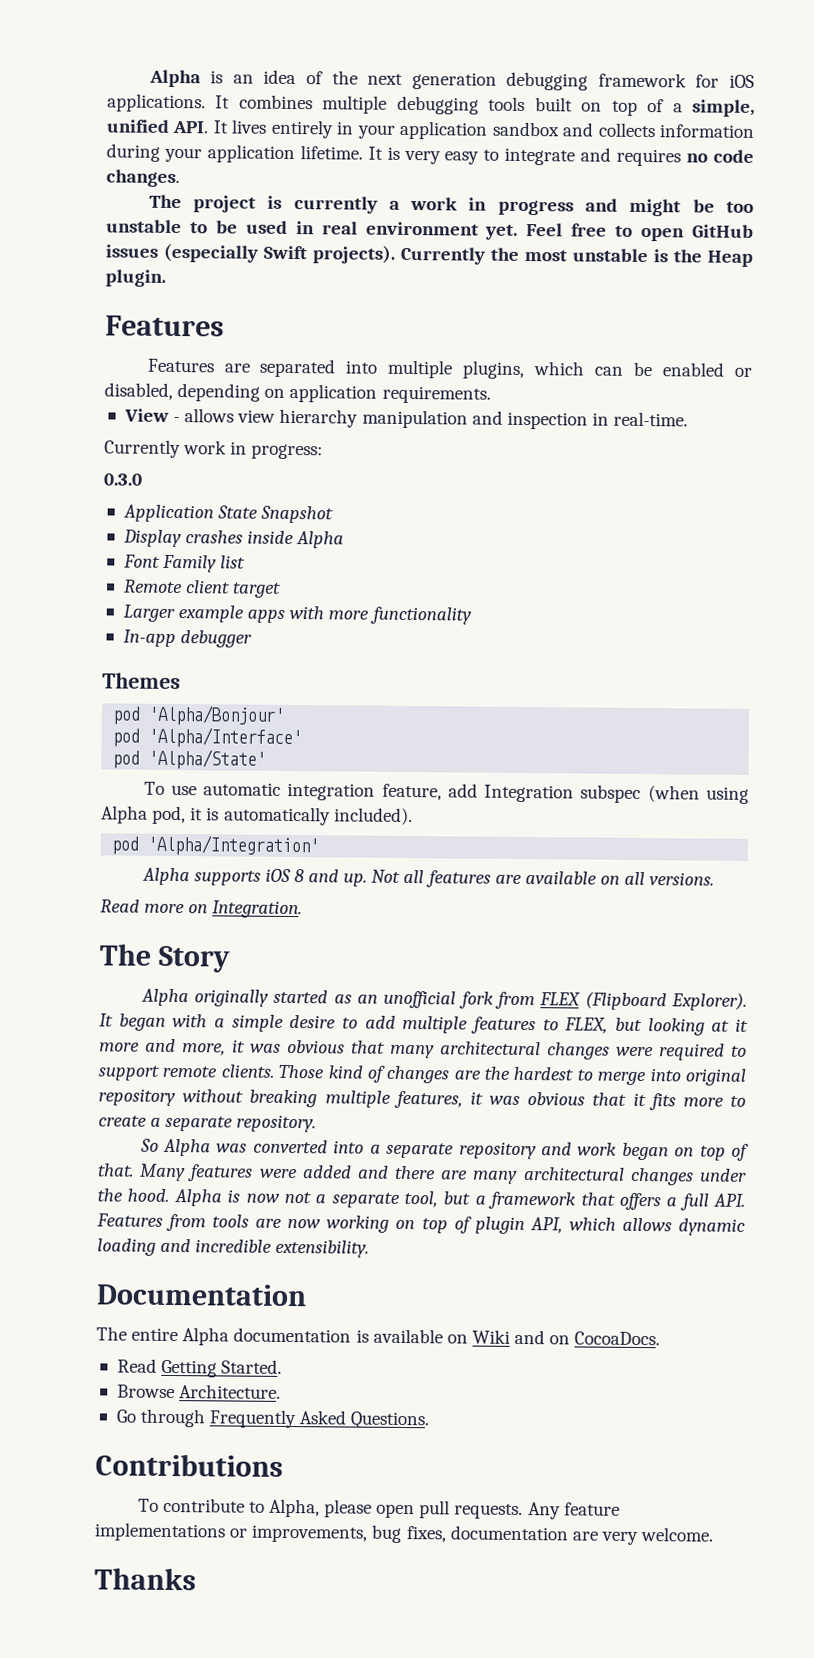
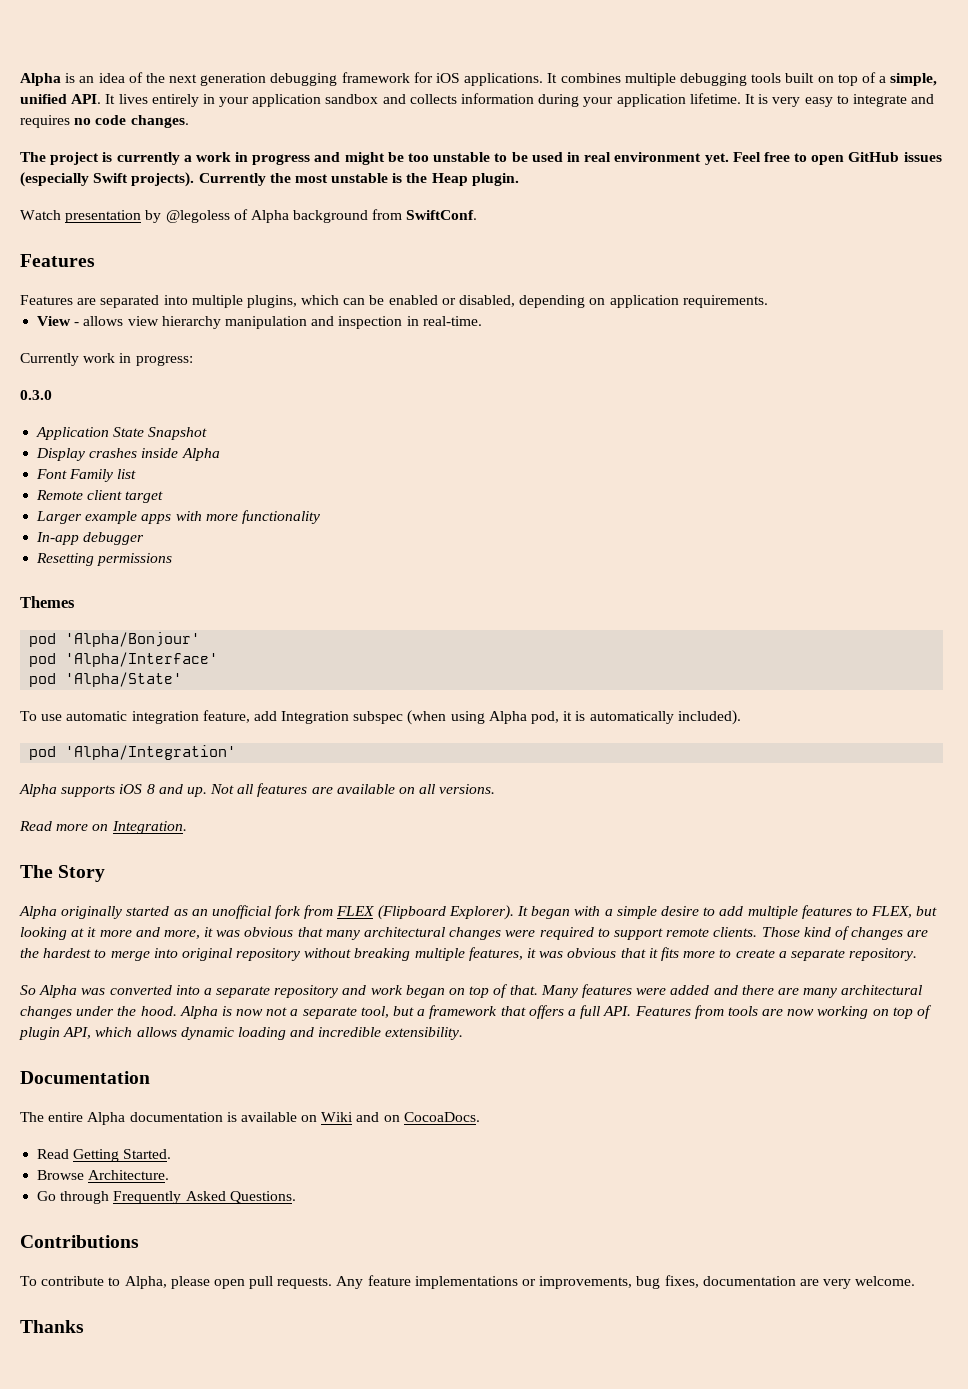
(166, 278) none -> [20,209,478,223] // Watch presentation by @legoless of Alpha background from SwiftConf.
(253, 639) none -> [36,553,173,566] // Resetting permissions

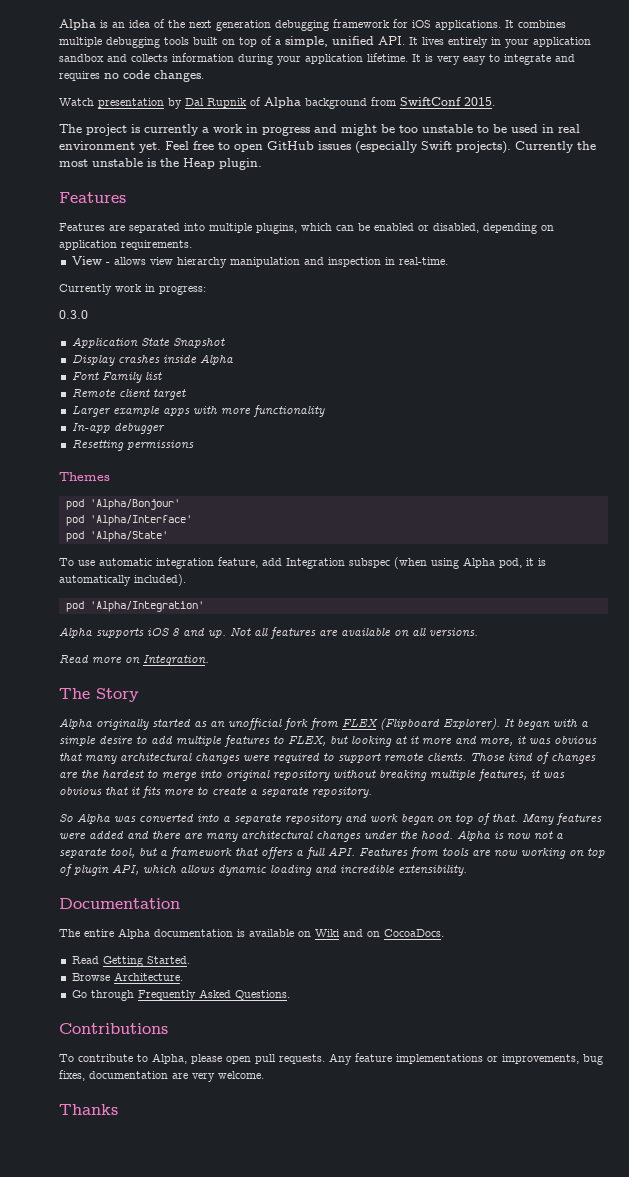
(189, 121) none -> [59,97,495,109] // Watch presentation by Dal Rupnik of Alpha background from SwiftConf 2015.
[20,209,478,223] // Watch presentation by @legoless of Alpha background from SwiftConf. -> (262, 164) none

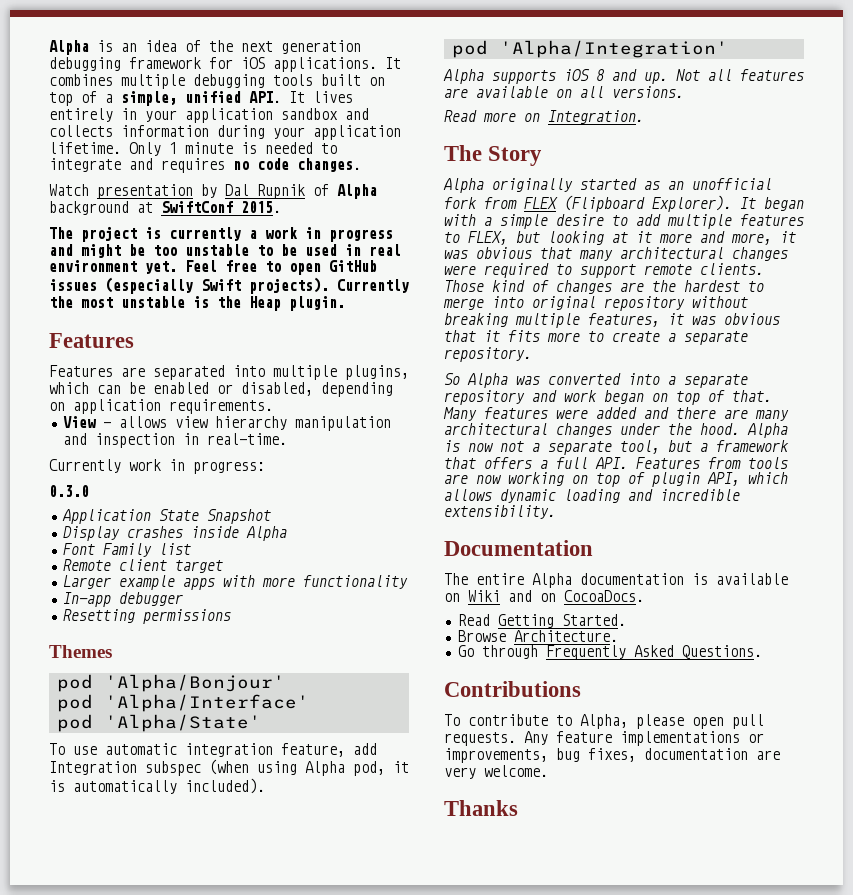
[412,54,486,65] It is very easy -> [129,142,313,156] Only 1 minute is needed
[371,97,396,106] from -> [137,202,153,213] at

